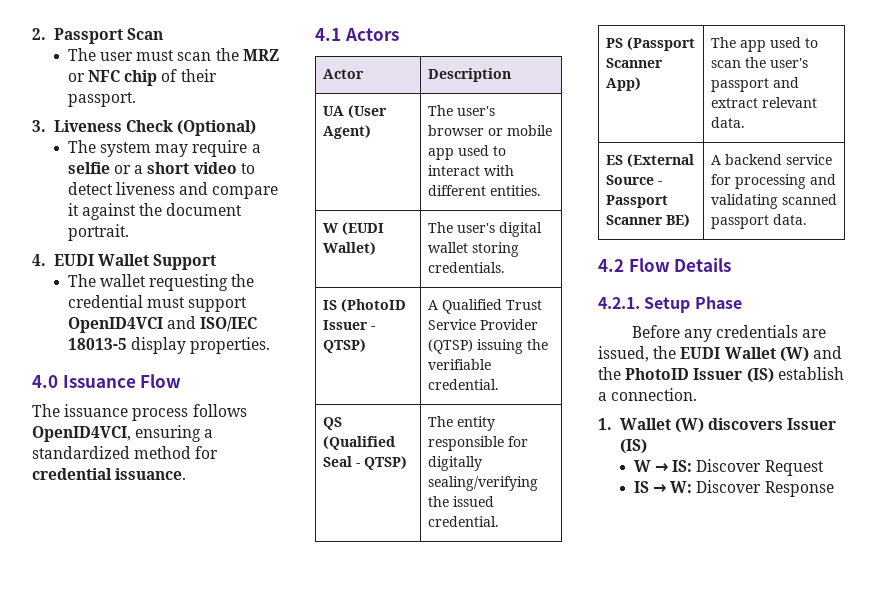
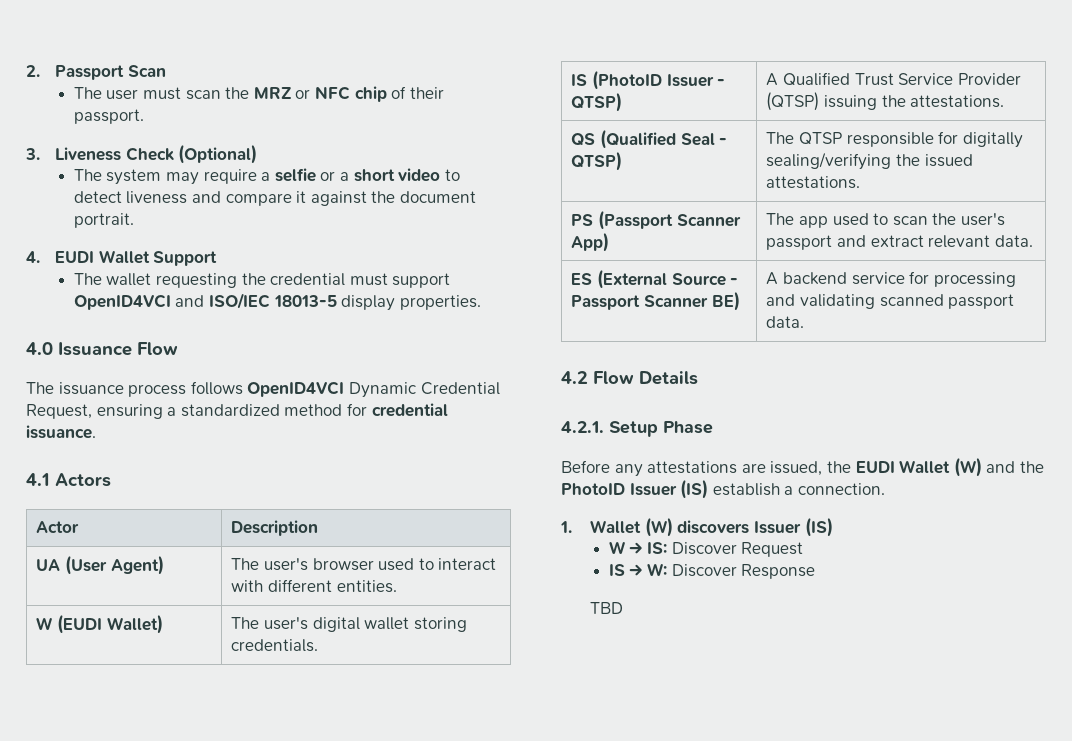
[32,426,131,442] OpenID4VCI, -> [247,381,500,398] [26,404,92,419] OpenID4VCI Dynamic Credential Request,
[487,125,552,136] [427,148,454,160] or mobile app -> (374, 564) none
[427,359,491,370] [427,379,499,390] verifiable credential. -> [910,95,1005,108] attestations.
[456,416,495,431] entity -> [798,132,842,145] QTSP
[427,516,499,527] credential. -> [766,176,861,189] attestations.
[715,325,798,338] credentials -> [647,461,738,474] attestations
(834, 489) none -> [590,602,624,614] // TBD

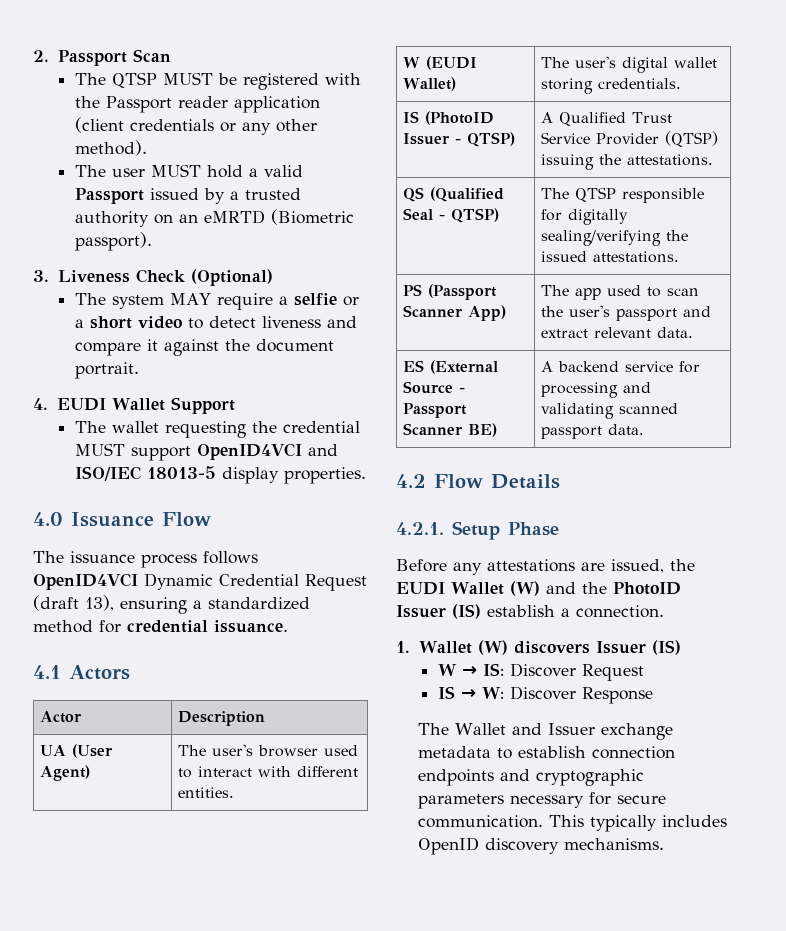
[106,86,444,102] [73,109,144,124] user must scan the MRZ or NFC chip of their passport. -> [111,72,361,90] [74,96,320,113] [74,117,317,135] [74,140,147,156] [74,164,303,178] [74,188,301,204] [74,209,354,227] [74,232,152,251] QTSP MUST be registered with the Passport reader application (client credentials or any other method). // The user MUST hold a valid Passport issued by a trusted authority on an eMRTD (Biometric passport).
[166,172,200,185] may -> [169,293,211,305] MAY
[349,273,388,286] must -> [74,443,125,456] MUST
[26,404,92,419] Request, -> [305,574,367,591] [33,595,114,611] Request (draft 13),
[590,602,624,614] TBD -> [418,723,674,740] [418,746,676,759] [418,769,645,786] [418,792,667,809] [418,815,728,832] [418,837,665,855] The Wallet and Issuer exchange metadata to establish connection endpoints and cryptographic parameters necessary for secure communication. This typically includes OpenID discovery mechanisms.

